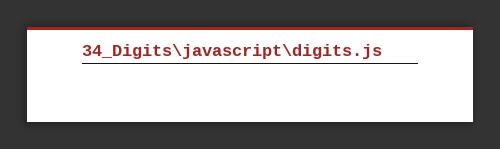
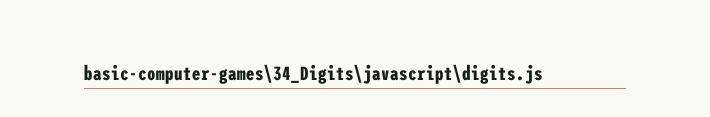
[82,44,382,59] 34_Digits\javascript\digits.js -> [84,64,543,84] basic-computer-games\34_Digits\javascript\digits.js

